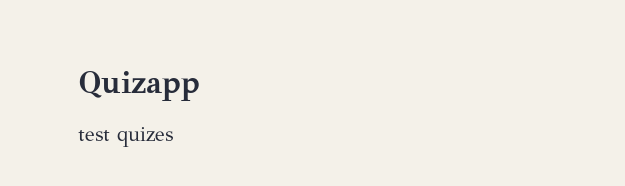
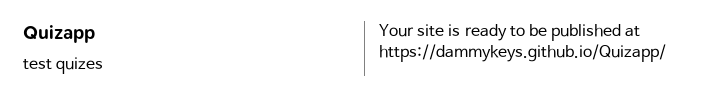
(173, 137) none -> [379,24,641,41] [379,44,666,62] // Your site is ready to be published at https://dammykeys.github.io/Quizapp/

